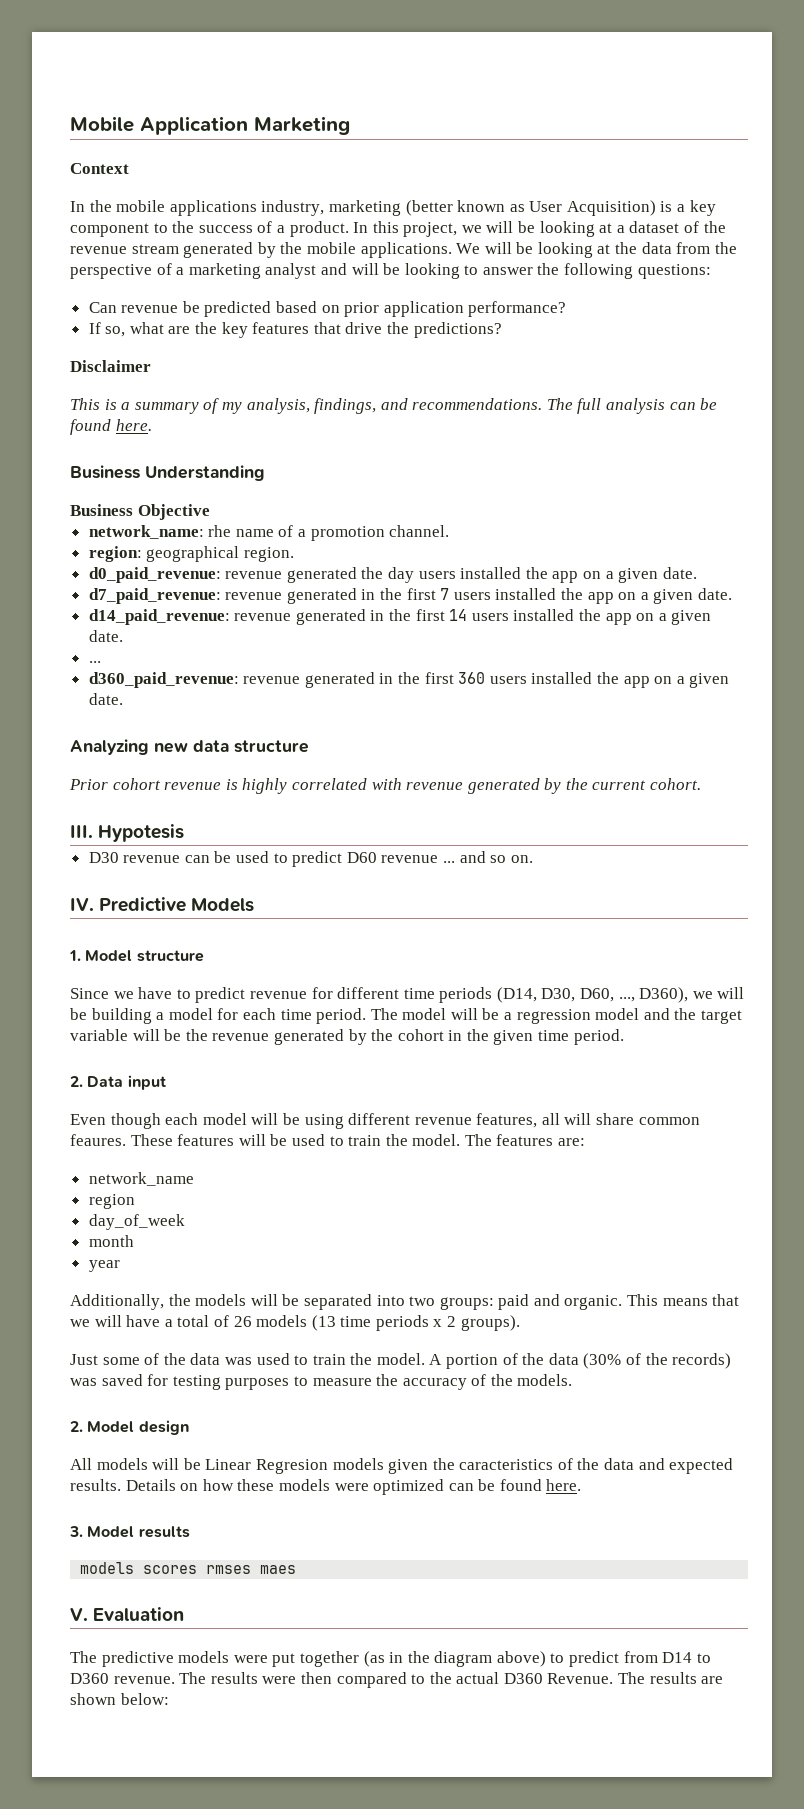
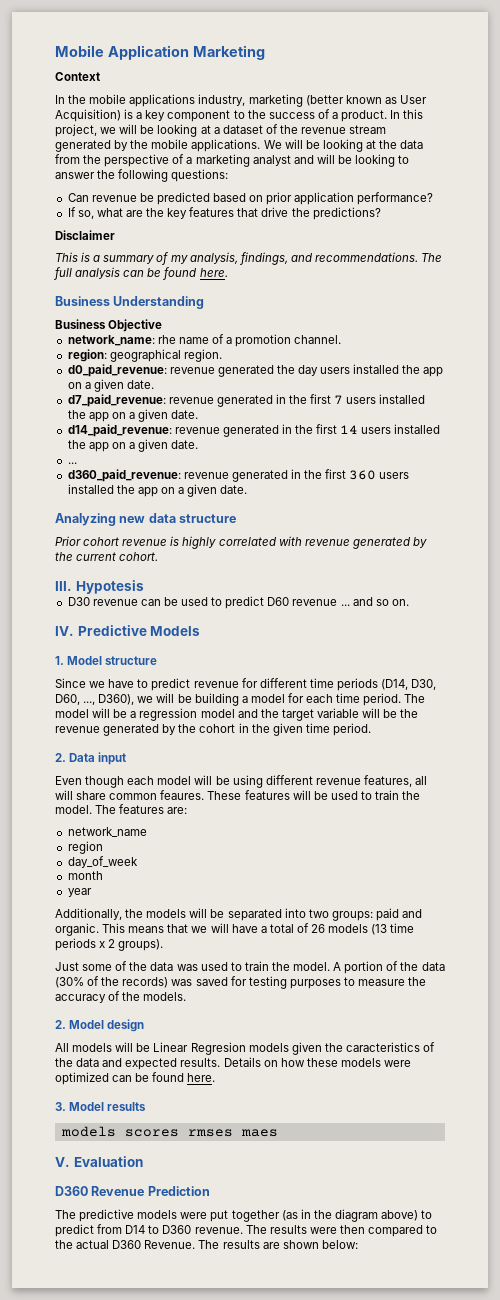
(185, 1614) none -> [55,1186,210,1196] // D360 Revenue Prediction

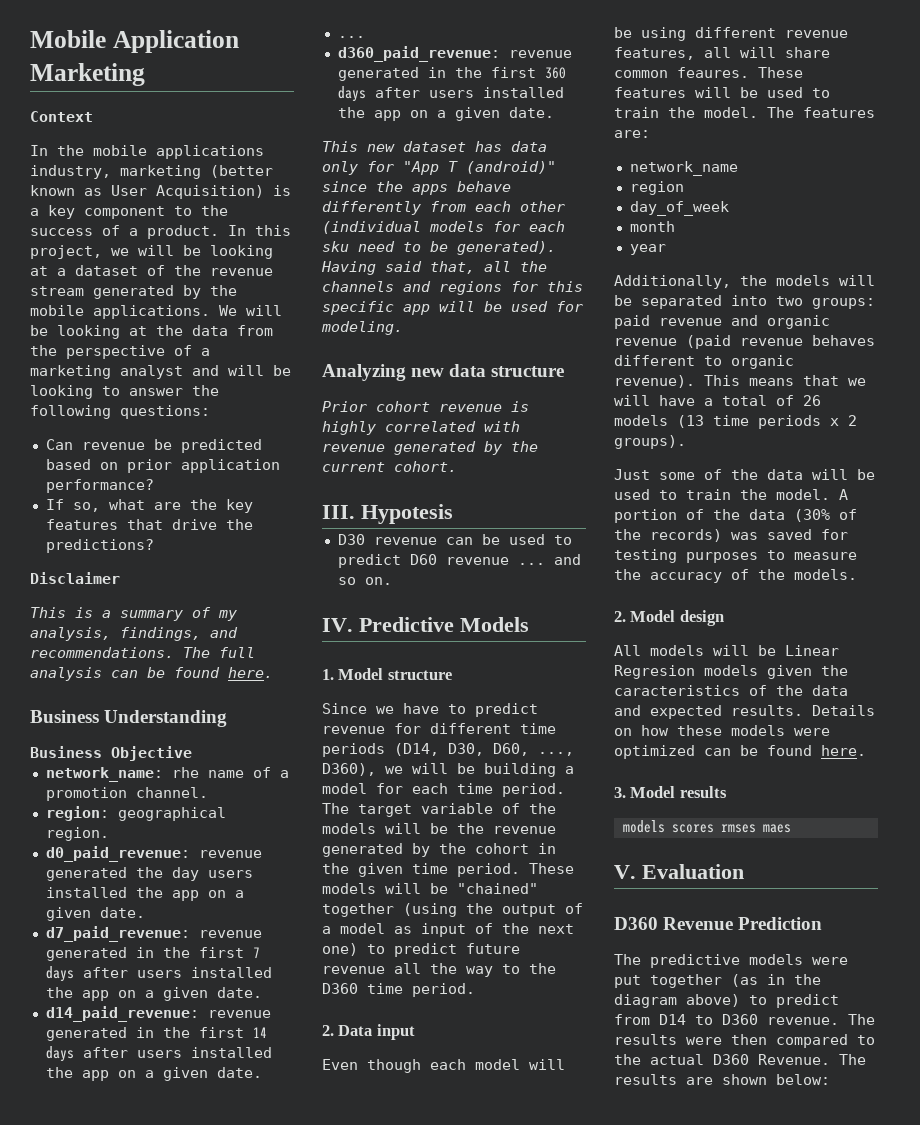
(344, 400) none -> [45,966,128,982] days after
(359, 429) none -> [45,1046,128,1062] days after
[379,472,410,479] [67,484,248,497] users installed the app on a given date. -> [337,86,564,102] [337,107,554,121] [322,141,547,152] [322,161,556,175] [322,181,511,195] [322,201,565,215] [322,221,565,234] [322,241,556,255] [321,261,547,275] [322,281,583,295] [322,301,583,315] [321,321,403,335] days after users installed the app on a given date. // This new dataset has data only for "App T (android)" since the apps behave differently from each other (individual models for each sku need to be generated). Having said that, all the channels and regions for this specific app will be used for modeling.
[55,708,359,721] model will be a regression model and the target variable -> [358,803,556,817] [322,823,376,834] target variable of the models
(371, 729) none -> [529,863,574,874] [322,883,538,894] [322,903,583,917] [322,923,574,937] [322,943,520,957] [322,963,556,977] [322,983,475,997] These models will be "chained" together (using the output of a model as input of the next one) to predict future revenue all the way to the D360 time period.
[402,909,423,918] [55,923,99,936] and organic. -> [659,315,830,329] [614,335,875,349] [614,355,794,369] [614,375,695,388] revenue and organic revenue (paid revenue behaves different to organic revenue).
[176,964,198,971] was -> [812,469,875,480] will be

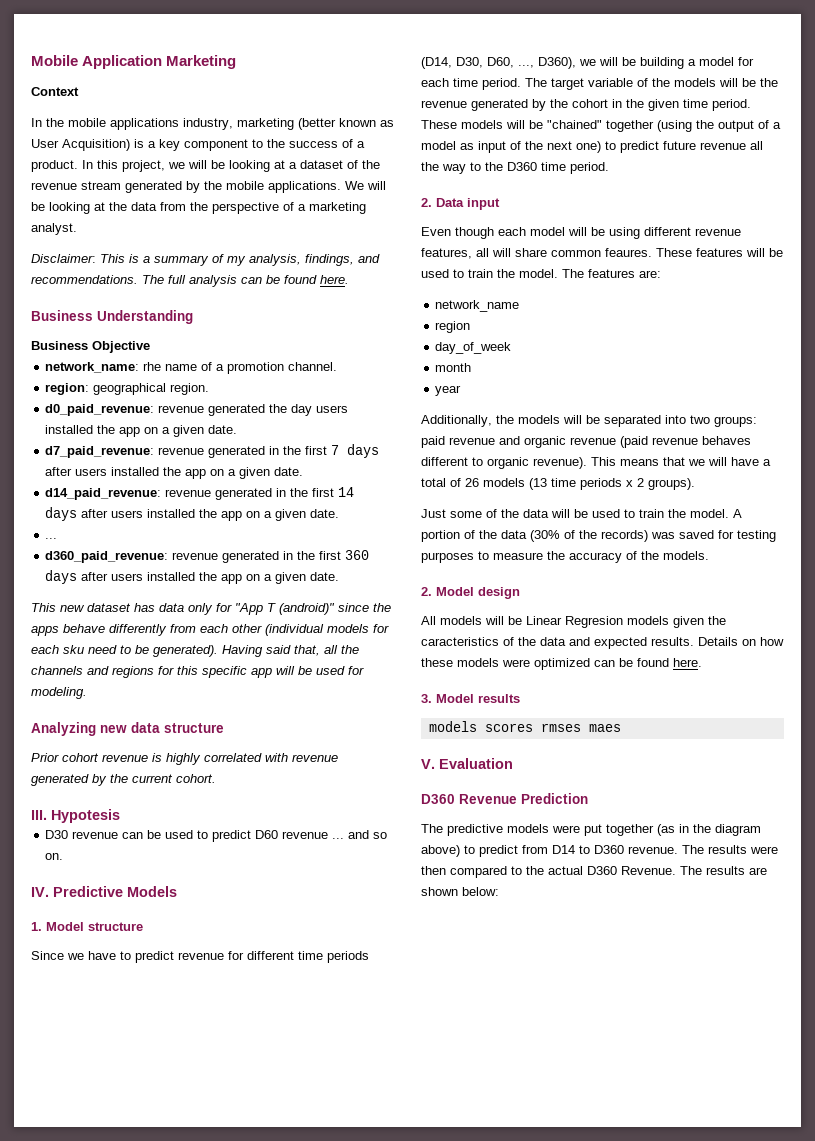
[120,365,291,379] [30,385,219,399] [30,405,210,419] [45,439,262,453] [45,459,280,473] [45,479,154,493] [45,499,253,513] [45,519,253,530] [45,539,154,553] [30,572,120,584] analyst and will be looking to answer the following questions: // Can revenue be predicted based on prior application performance? // If so, what are the key features that drive the predictions? // Disclaimer // -> [31,223,77,235] [31,254,96,263] analyst. // Disclaimer:

